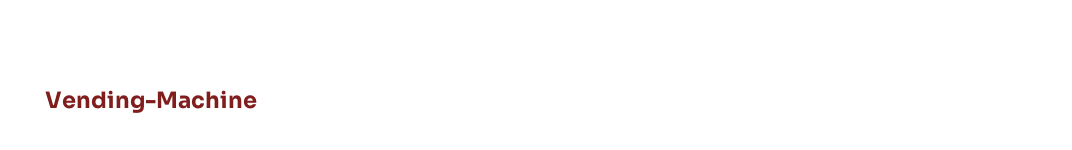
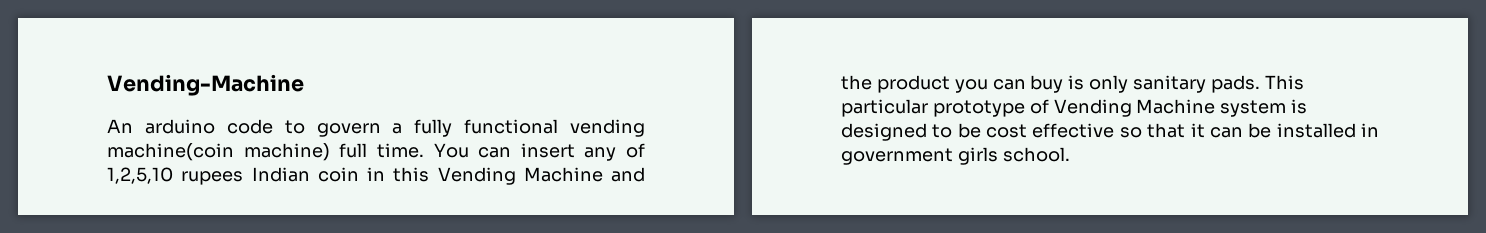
(257, 101) none -> [107,119,645,137] [107,143,645,161] [107,167,645,185] [841,75,1304,93] [841,99,1308,117] [841,123,1379,141] [841,147,1070,165] // An arduino code to govern a fully functional vending machine(coin machine) full time. You can insert any of 1,2,5,10 rupees Indian coin in this Vending Machine and the product you can buy is only sanitary pads. This particular prototype of Vending Machine system is designed to be cost effective so that it can be installed in government girls school.

